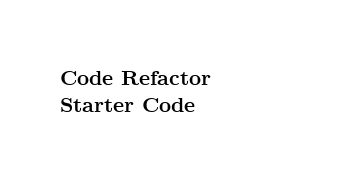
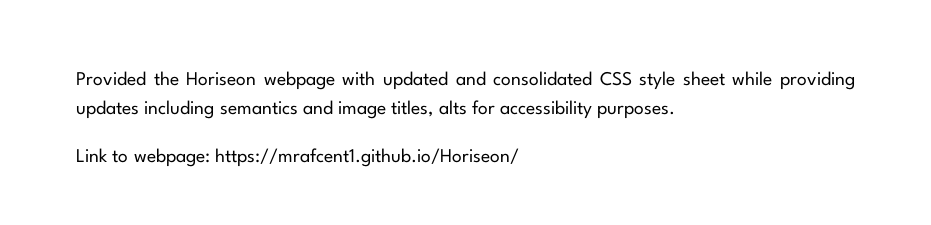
[60,71,211,85] [60,98,195,112] Code Refactor Starter Code -> [76,71,856,90] [76,100,676,119] [76,148,519,167] Provided the Horiseon webpage with updated and consolidated CSS style sheet while providing updates including semantics and image titles, alts for accessibility purposes. // Link to webpage: https://mrafcent1.github.io/Horiseon/

